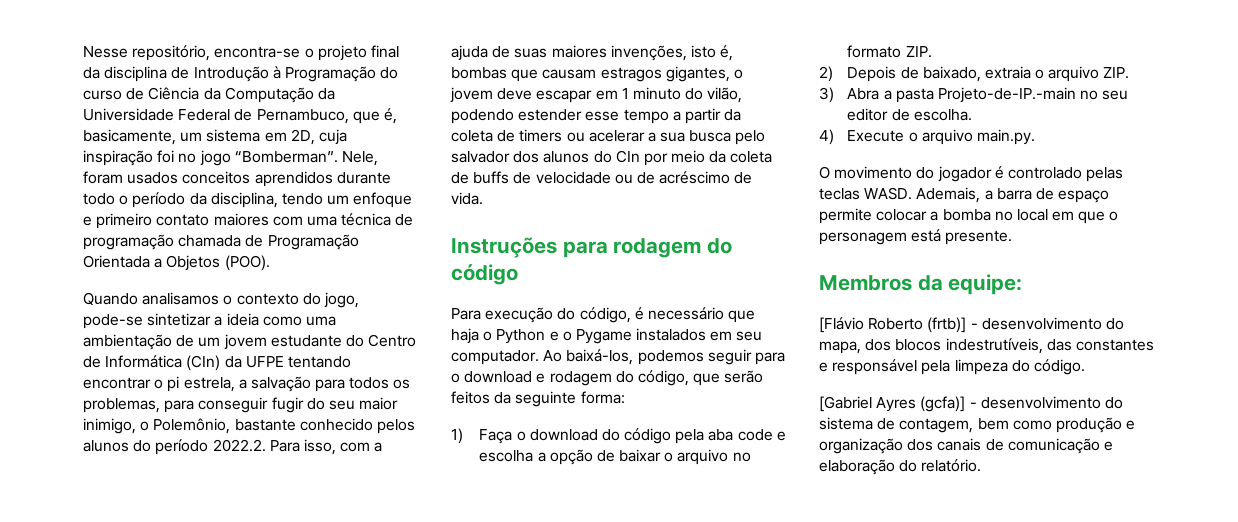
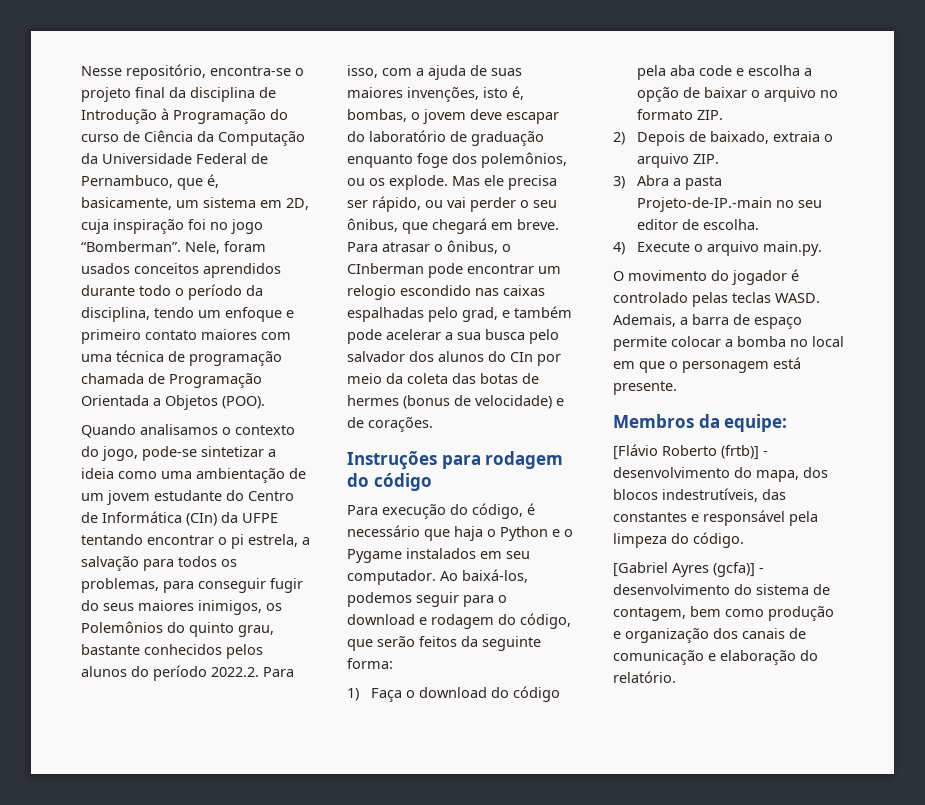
[328,397,399,410] [83,418,373,434] seu maior inimigo, o Polemônio, bastante conhecido -> [103,600,282,615] [81,621,274,637] [81,644,222,655] seus maiores inimigos, os Polemônios do quinto grau, bastante conhecidos
[451,66,743,82] [450,87,743,103] [451,108,742,124] [451,129,585,142] bombas que causam estragos gigantes, o jovem deve escapar em 1 minuto do vilão, podendo estender esse tempo a partir da coleta de timers ou -> [347,109,559,124] [347,130,544,146] [347,152,567,168] [347,175,557,190] [347,196,557,212] [347,218,559,234] [347,240,511,254] [347,263,561,278] [347,285,545,300] [347,306,572,322] [347,329,382,344] bombas, o jovem deve escapar do laboratório de graduação enquanto foge dos polemônios, ou os explode. Mas ele precisa ser rápido, ou vai perder o seu ônibus, que chegará em breve. Para atrasar o ônibus, o CInberman pode encontrar um relogio escondido nas caixas espalhadas pelo grad, e também pode
[451,171,753,184] [451,192,483,205] de buffs de velocidade ou de acréscimo de vida. -> [452,373,539,384] [347,395,564,409] [347,417,433,432] das botas de hermes (bonus de velocidade) e de corações.

